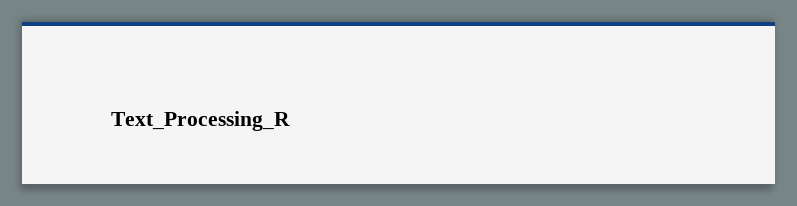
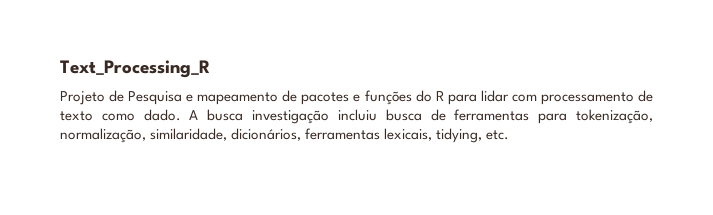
(290, 121) none -> [60,90,653,105] [60,109,653,124] [60,128,510,143] // Projeto de Pesquisa e mapeamento de pacotes e funções do R para lidar com processamento de texto como dado. A busca investigação incluiu busca de ferramentas para tokenização, normalização, similaridade, dicionários, ferramentas lexicais, tidying, etc.

